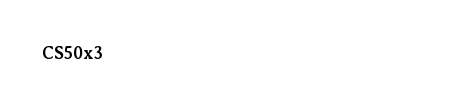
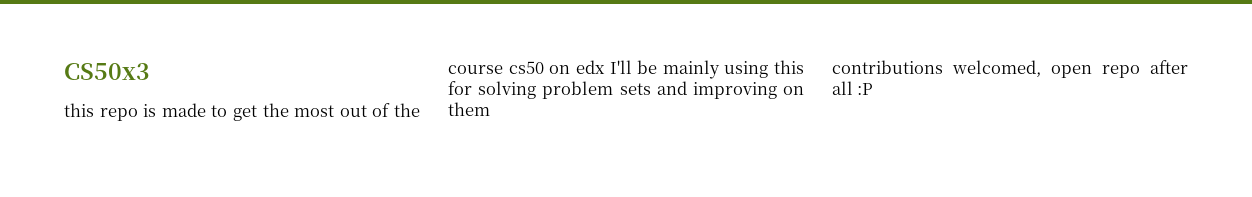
(103, 52) none -> [64,103,421,121] [448,60,804,79] [448,81,804,99] [448,102,490,116] [832,60,1188,78] [832,81,874,95] // this repo is made to get the most out of the course cs50 on edx I'll be mainly using this for solving problem sets and improving on them // contributions welcomed, open repo after all :P

